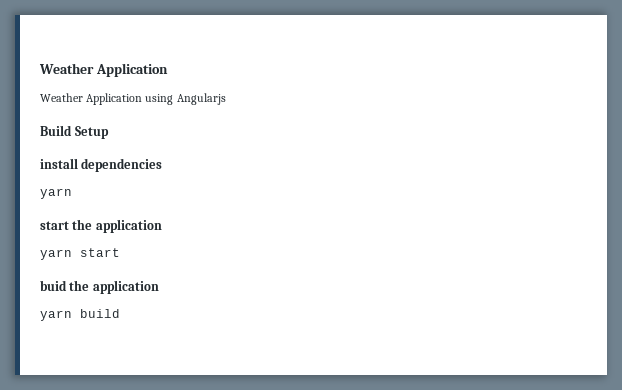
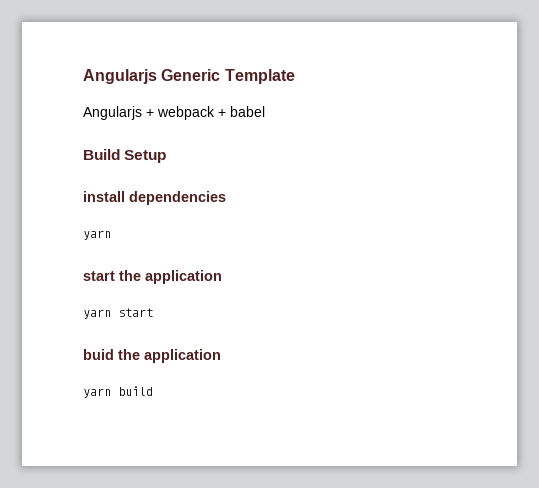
[39,63,168,77] [40,93,226,105] Weather Application // Weather Application using Angularjs -> [83,69,295,84] [83,106,265,120] Angularjs Generic Template // Angularjs + webpack + babel

